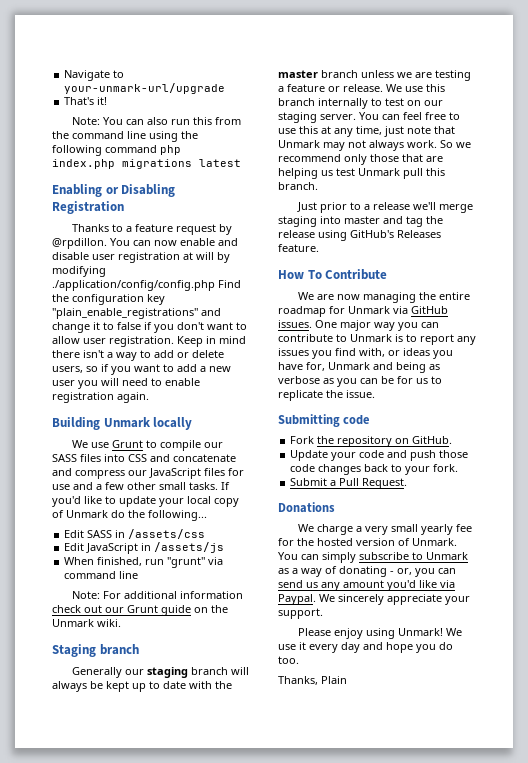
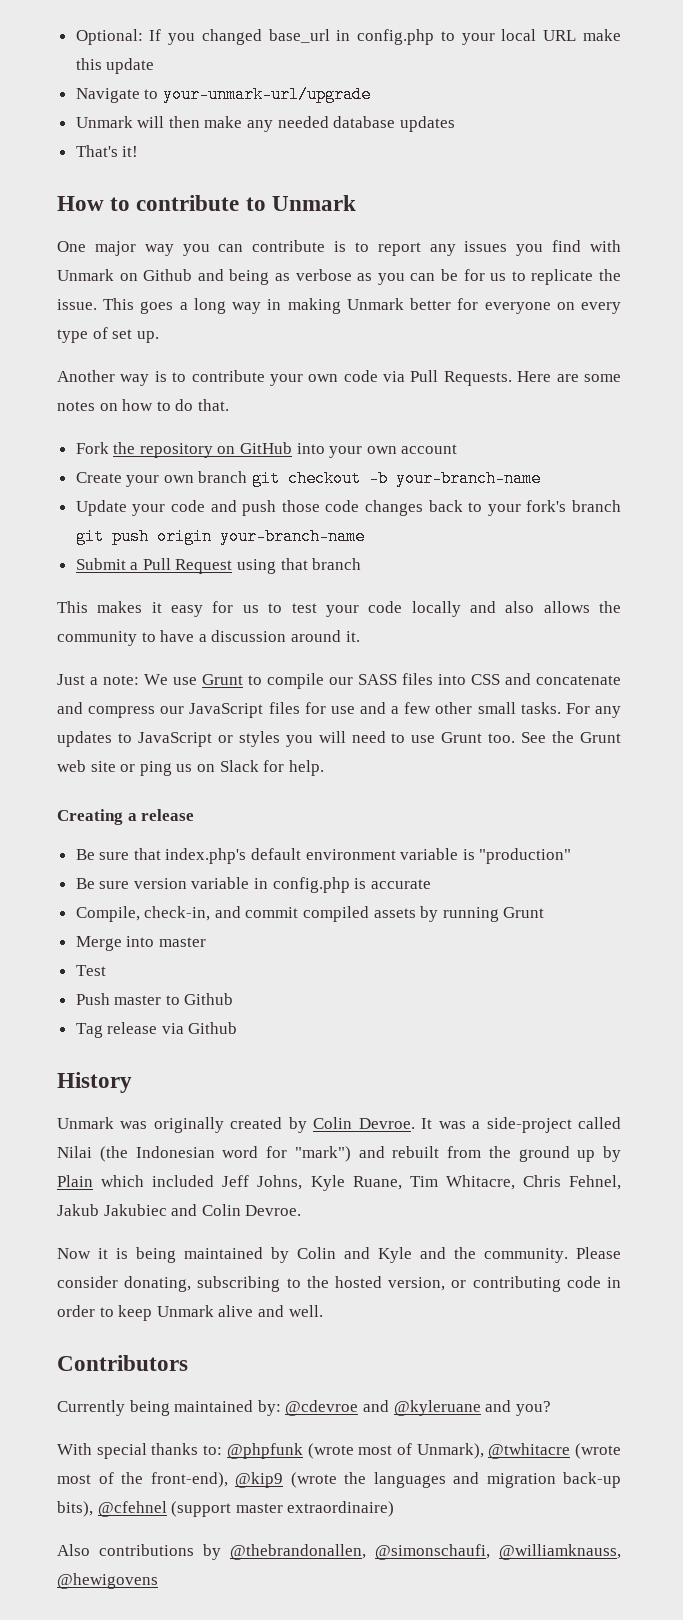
[64,70,125,81] [64,83,226,94] [64,97,108,105] [72,117,242,125] [52,131,198,142] [52,145,181,156] [52,159,241,169] [52,184,176,197] [52,201,124,214] [72,224,233,235] [52,238,238,249] [52,252,230,263] [52,266,106,277] [52,280,241,291] [52,294,165,305] [52,308,221,319] [52,322,247,333] [52,336,246,347] [52,350,224,361] [52,364,231,375] [52,378,200,389] [52,392,149,403] [52,417,193,430] Navigate to your-unmark-url/upgrade // That's it! // Note: You can also run this from the command line using the following command php index.php migrations latest // Enabling or Disabling Registration // Thanks to a feature request by @rpdillon. You can now enable and disable user registration at will by modifying ./application/config/config.php Find the configuration key "plain_enable_registrations" and change it to false if you don't want to allow user registration. Keep in mind there isn't a way to add or delete users, so if you want to add a new user you will need to enable registration again. // Building Unmark locally // -> [75,29,621,45] [75,58,155,74] [75,86,371,103] [75,116,455,132] [75,145,139,157] [57,195,356,211] [57,240,621,256] [57,269,622,285] [57,298,621,314] [57,327,159,343] [57,370,621,386] [57,399,229,411] [75,442,458,458] [75,470,542,487] [75,500,621,516] [75,528,365,545] [75,558,362,574] [57,601,621,617] [57,630,360,646] [57,674,139,685] Optional: If you changed base_url in config.php to your local URL make this update // Navigate to your-unmark-url/upgrade // Unmark will then make any needed database updates // That's it! // How to contribute to Unmark // One major way you can contribute is to report any issues you find with Unmark on Github and being as verbose as you can be for us to replicate the issue. This goes a long way in making Unmark better for everyone on every type of set up. // Another way is to contribute your own code via Pull Requests. Here are some notes on how to do that. // Fork the repository on GitHub into your own account // Create your own branch git checkout -b your-branch-name // Update your code and push those code changes back to your fork's branch git push origin your-branch-name // Submit a Pull Request using that branch // This makes it easy for us to test your code locally and also allows the community to have a discussion around it. // Just a note:
[221,482,230,490] [52,496,239,507] [52,510,207,521] [64,529,206,539] [64,542,225,554] [64,557,224,568] [64,571,139,579] [72,591,244,599] [52,605,228,616] [52,619,121,627] [52,644,139,657] [72,667,250,678] [52,681,232,692] [278,70,471,81] [278,84,445,92] [278,98,443,109] [278,112,460,123] [278,126,455,137] [278,140,471,151] [278,154,443,165] [278,168,445,179] [278,182,318,190] [297,202,474,213] [278,216,443,227] [278,230,441,241] [278,244,319,252] [278,269,388,280] [298,292,471,303] [278,306,448,317] [278,320,439,331] [278,334,476,345] [278,348,453,359] [278,362,440,373] [278,376,442,387] [278,390,375,401] [278,414,370,427] [290,436,453,447] [290,450,469,461] [290,464,459,475] [290,478,408,489] [278,502,335,513] [298,524,473,535] [278,538,457,546] [278,552,468,563] [278,566,456,577] [278,580,455,591] [278,594,470,605] [278,608,323,619] [298,628,463,639] [278,642,453,653] [278,656,299,664] [278,676,347,685] If you'd like to update your local copy of Unmark do the following... // Edit SASS in /assets/css // Edit JavaScript in /assets/js // When finished, run "grunt" via command line // Note: For additional information check out our Grunt guide on the Unmark wiki. // Staging branch // Generally our staging branch will always be kept up to date with the master branch unless we are testing a feature or release. We use this branch internally to test on our staging server. You can feel free to use this at any time, just note that Unmark may not always work. So we recommend only those that are helping us test Unmark pull this branch. // Just prior to a release we'll merge staging into master and tag the release using GitHub's Releases feature. // How To Contribute // We are now managing the entire roadmap for Unmark via GitHub issues. One major way you can contribute to Unmark is to report any issues you find with, or ideas you have for, Unmark and being as verbose as you can be for us to replicate the issue. // Submitting code // Fork the repository on GitHub. // Update your code and push those code changes back to your fork. // Submit a Pull Request. // Donations // We charge a very small yearly fee for the hosted version of Unmark. You can simply subscribe to Unmark as a way of donating - or, you can send us any amount you'd like via Paypal. We sincerely appreciate your support. // Please enjoy using Unmark! We use it every day and hope you do too. // Thanks, Plain -> [565,703,622,718] [57,731,622,747] [57,760,324,776] [57,809,195,825] [75,848,572,864] [75,877,431,893] [75,906,545,922] [75,936,206,951] [75,965,106,976] [75,993,234,1005] [75,1022,238,1038] [57,1072,132,1093] [57,1117,621,1133] [57,1146,621,1162] [57,1175,622,1191] [57,1204,302,1216] [57,1247,621,1263] [57,1276,621,1292] [57,1305,323,1321] [57,1355,188,1371] [57,1400,551,1416] [57,1443,621,1459] [57,1472,621,1488] [57,1501,395,1517] [57,1544,621,1560] [57,1573,158,1589] For any updates to JavaScript or styles you will need to use Grunt too. See the Grunt web site or ping us on Slack for help. // Creating a release // Be sure that index.php's default environment variable is "production" // Be sure version variable in config.php is accurate // Compile, check-in, and commit compiled assets by running Grunt // Merge into master // Test // Push master to Github // Tag release via Github // History // Unmark was originally created by Colin Devroe. It was a side-project called Nilai (the Indonesian word for "mark") and rebuilt from the ground up by Plain which included Jeff Johns, Kyle Ruane, Tim Whitacre, Chris Fehnel, Jakub Jakubiec and Colin Devroe. // Now it is being maintained by Colin and Kyle and the community. Please consider donating, subscribing to the hosted version, or contributing code in order to keep Unmark alive and well. // Contributors // Currently being maintained by: @cdevroe and @kyleruane and you? // With special thanks to: @phpfunk (wrote most of Unmark), @twhitacre (wrote most of the front-end), @kip9 (wrote the languages and migration back-up bits), @cfehnel (support master extraordinaire) // Also contributions by @thebrandonallen, @simonschaufi, @williamknauss, @hewigovens

